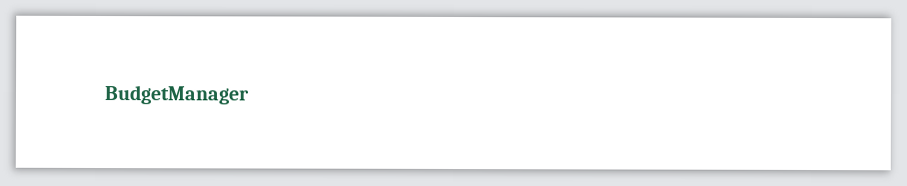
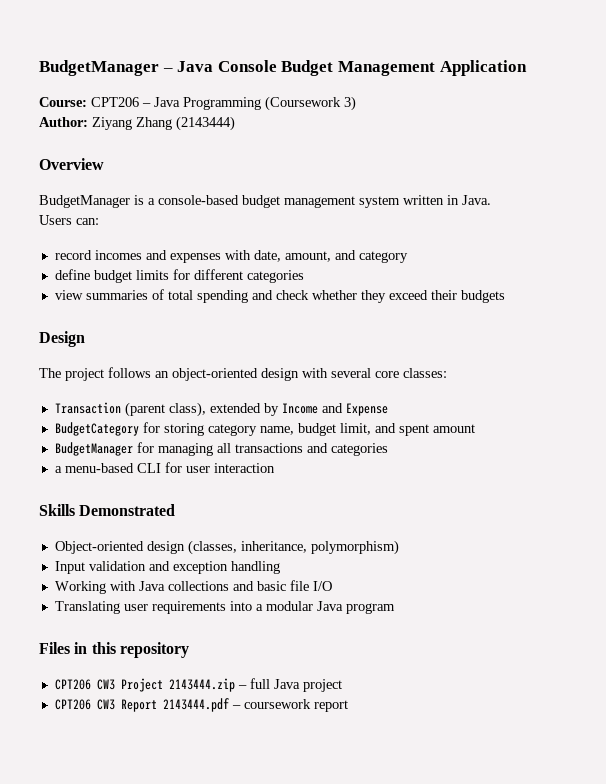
[104,85,250,105] BudgetManager -> [39,60,527,76] [39,96,356,111] [39,116,235,131] [39,158,104,170] [39,195,491,208] [39,215,99,225] [54,250,408,263] [54,269,304,283] [54,289,505,303] [39,331,85,347] [39,367,447,381] [54,402,388,417] [54,422,475,436] [54,442,388,456] [54,462,275,473] [39,504,176,516] [54,540,399,555] [54,561,280,574] [54,580,332,594] [54,601,395,614] [39,642,189,658] [54,678,342,692] [54,698,348,712] BudgetManager – Java Console Budget Management Application // Course: CPT206 – Java Programming (Coursework 3) // Author: Ziyang Zhang (2143444) // Overview // BudgetManager is a console-based budget management system written in Java. // Users can: // record incomes and expenses with date, amount, and category // define budget limits for different categories // view summaries of total spending and check whether they exceed their budgets // Design // The project follows an object-oriented design with several core classes: // Transaction (parent class), extended by Income and Expense // BudgetCategory for storing category name, budget limit, and spent amount // BudgetManager for managing all transactions and categories // a menu-based CLI for user interaction // Skills Demonstrated // Object-oriented design (classes, inheritance, polymorphism) // Input validation and exception handling // Working with Java collections and basic file I/O // Translating user requirements into a modular Java program // Files in this repository // CPT206 CW3 Project 2143444.zip – full Java project // CPT206 CW3 Report 2143444.pdf – coursework report

